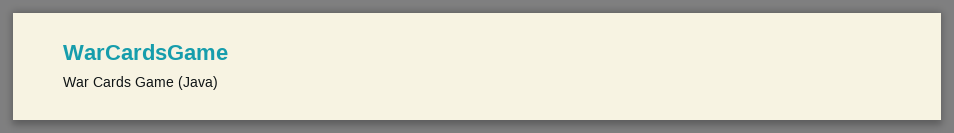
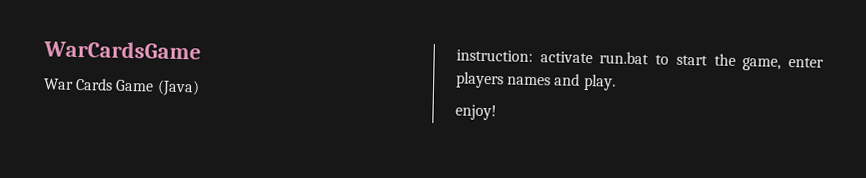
(218, 83) none -> [456,49,824,71] [456,71,616,91] [455,104,497,121] // instruction: activate run.bat to start the game, enter players names and play. // enjoy!

